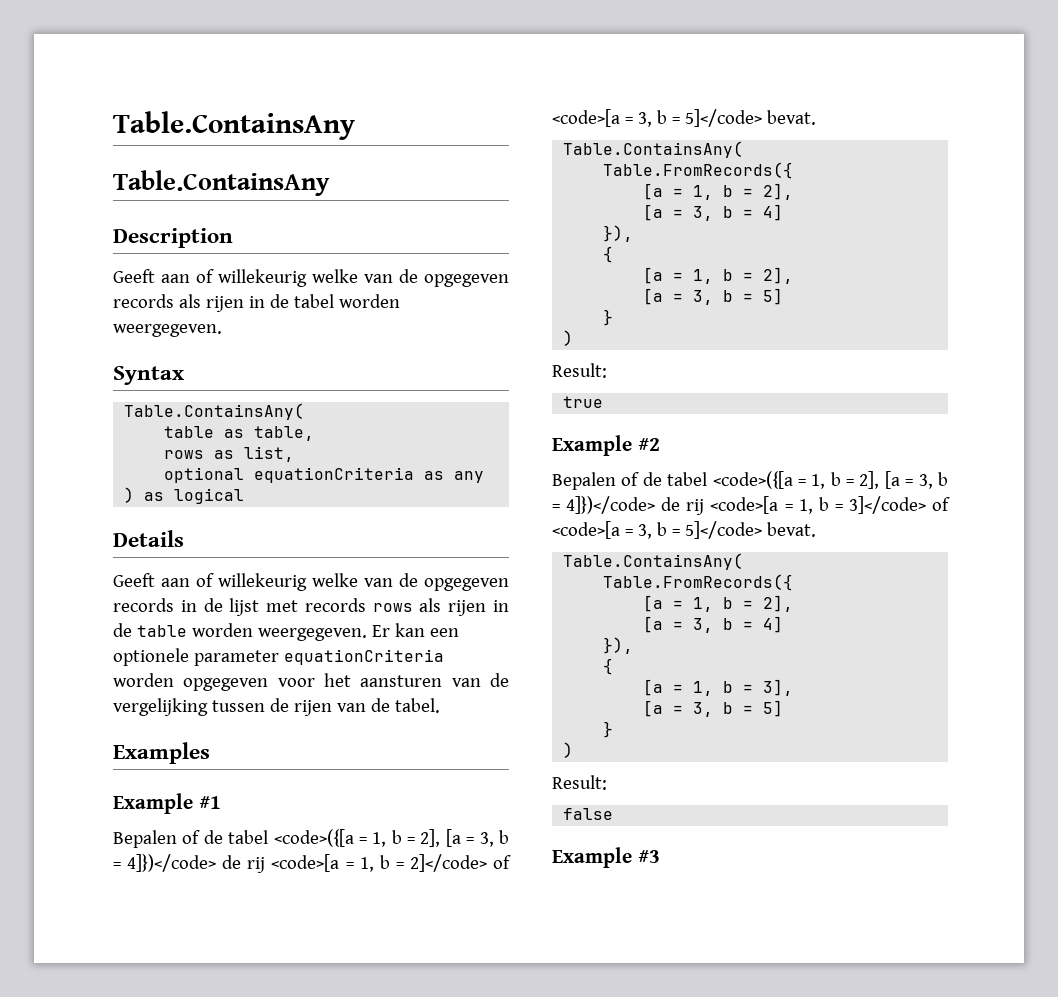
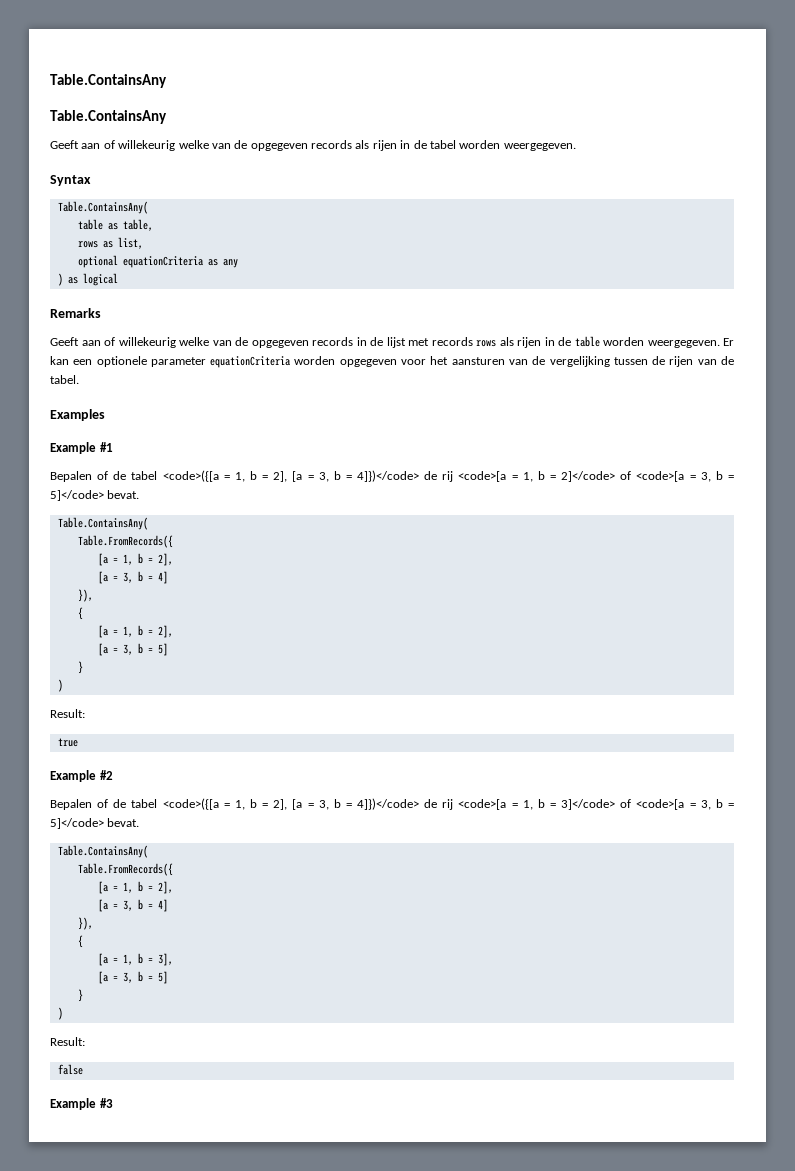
[113,228,233,248] // Description -> (167, 117) none
[113,530,184,547] Details -> [50,308,101,318] Remarks

